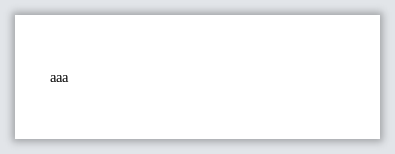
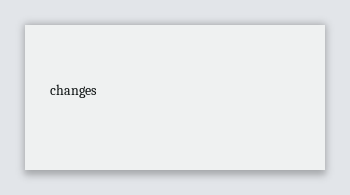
[50,75,69,82] aaa -> [50,84,97,98] changes

